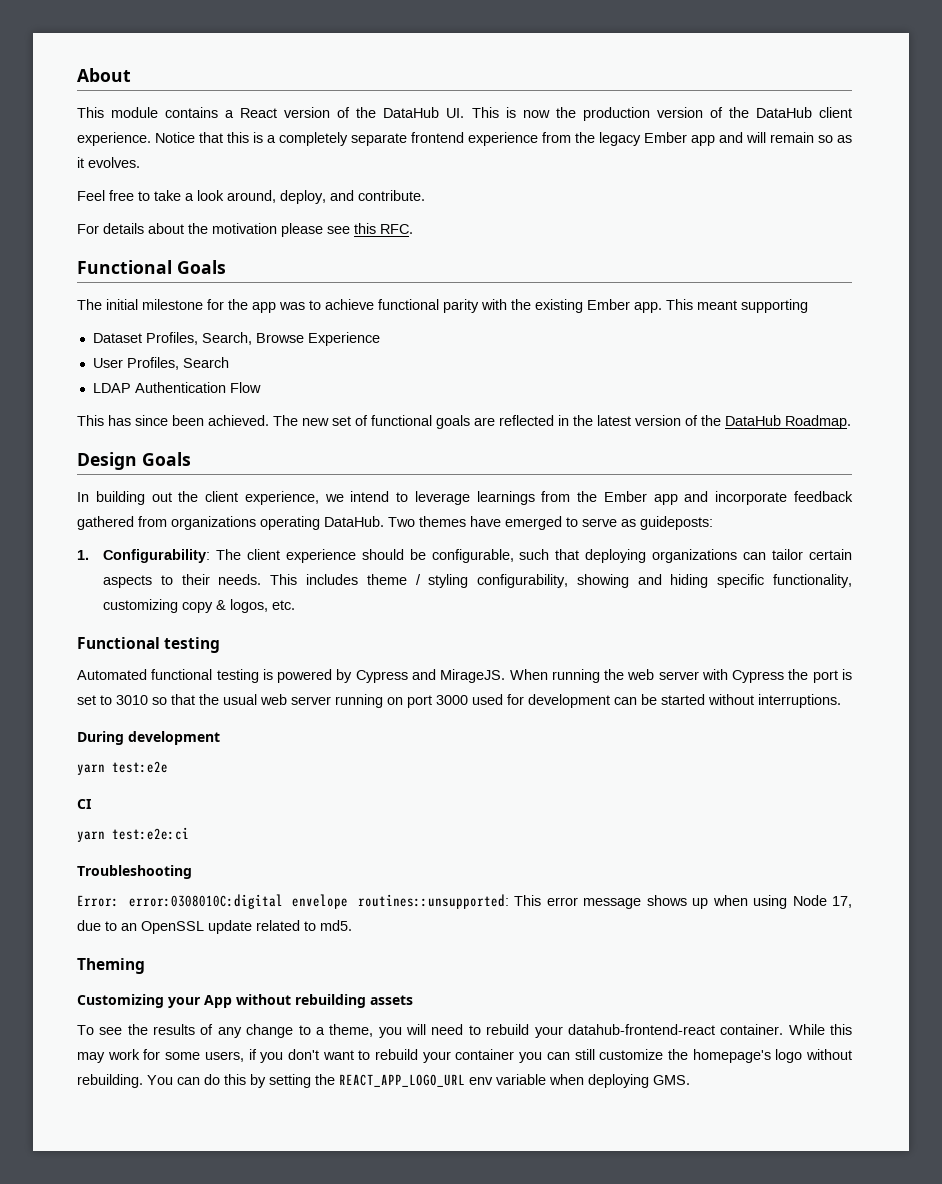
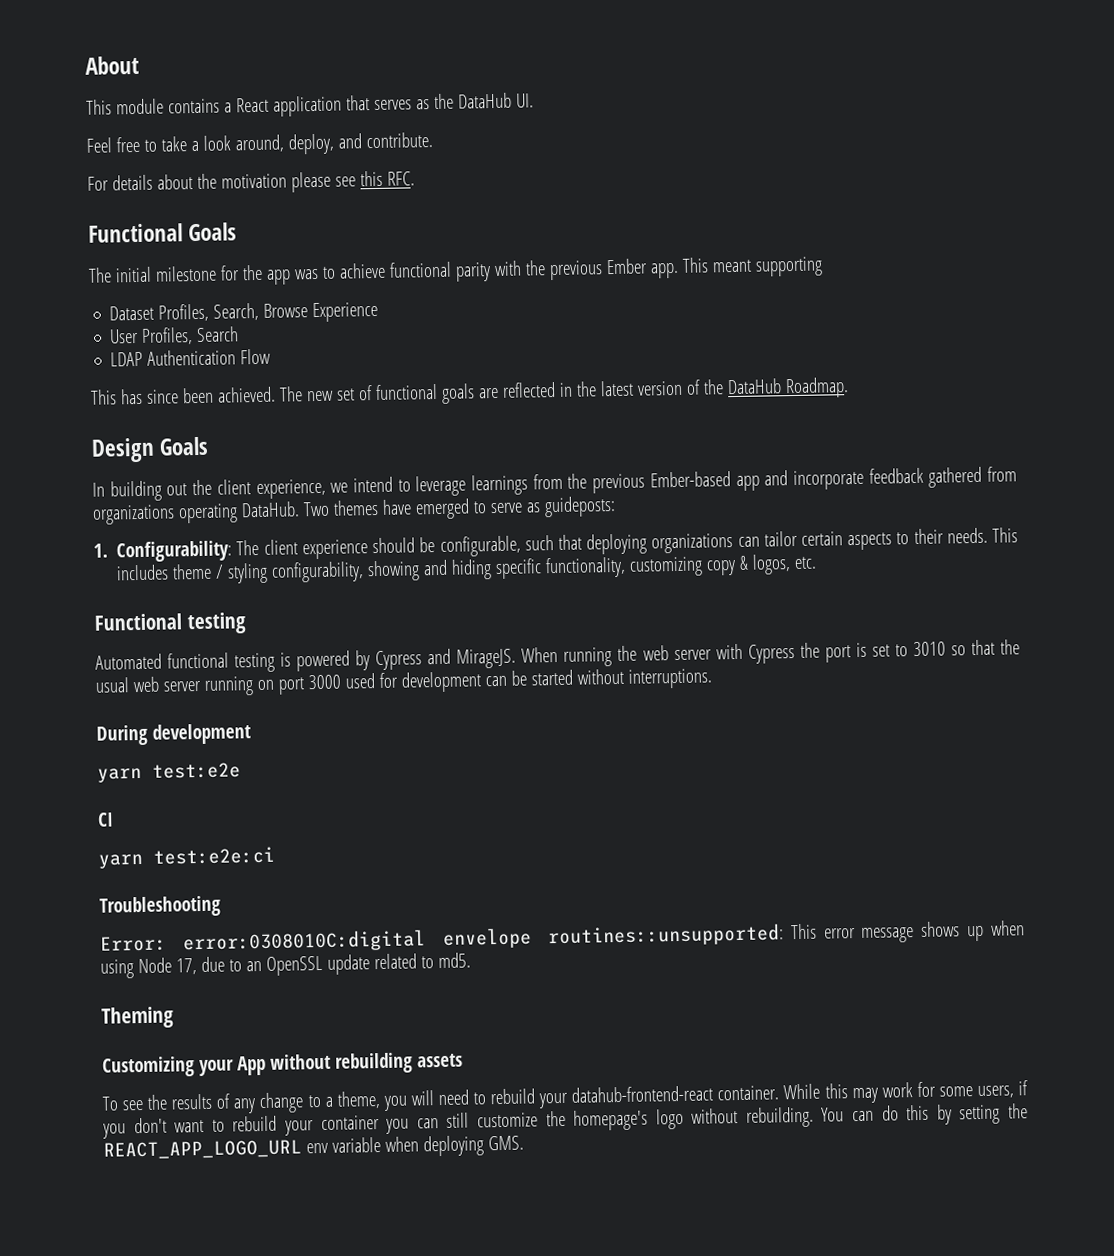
[284,107,351,118] version of -> [272,95,430,117] application that serves as
[471,107,852,121] [77,132,852,146] [77,157,140,168] This is now the production version of the DataHub client experience. Notice that this is a completely separate frontend experience from the legacy Ember app and will remain so as it evolves. -> (534, 100) none
[535,299,583,313] existing -> [548,260,603,281] previous
[603,491,647,502] Ember -> [592,471,731,494] previous Ember-based

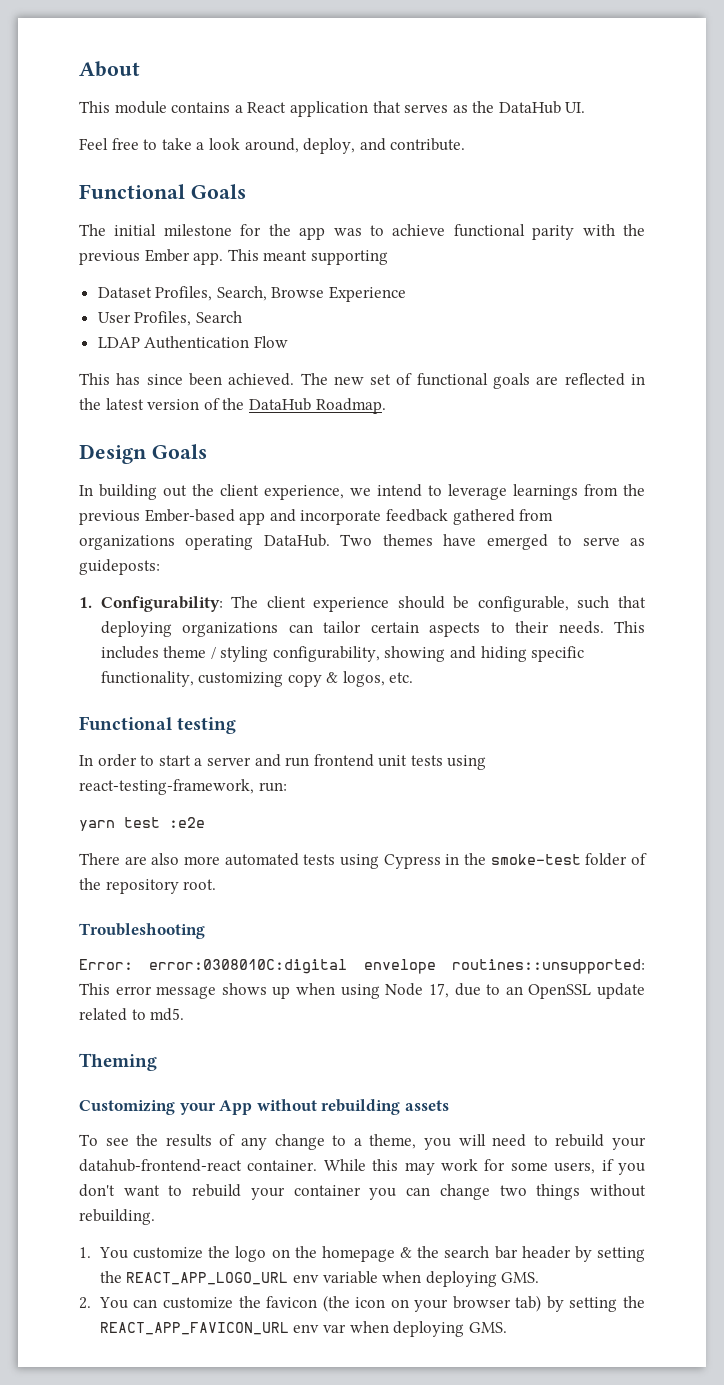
[87,170,415,193] // For details about the motivation please see this RFC. -> (466, 144) none
[95,639,1020,673] [95,668,713,696] [96,723,251,746] [97,762,241,783] [98,812,114,827] [98,846,275,869] Automated functional testing is powered by Cypress and MirageJS. When running the web server with Cypress the port is set to 3010 so that the usual web server running on port 3000 used for development can be started without interruptions. // During development // yarn test:e2e // CI // yarn test:e2e:ci -> [79,754,487,770] [79,779,287,795] [79,817,205,831] [79,853,647,869] [79,878,217,894] In order to start a server and run frontend unit tests using react-testing-framework, run: // yarn test :e2e // There are also more automated tests using Cypress in the smoke-test folder of the repository root.
[446,1104,930,1131] still customize the homepage's logo without rebuilding. You can do this -> [439,1184,647,1200] [79,1209,155,1225] [79,1246,571,1262] change two things without rebuilding. // 1. You customize the logo on the homepage & the search bar header
(524, 1143) none -> [79,1295,645,1312] [99,1321,507,1337] // 2. You can customize the favicon (the icon on your browser tab) by setting the REACT_APP_FAVICON_URL env var when deploying GMS.

